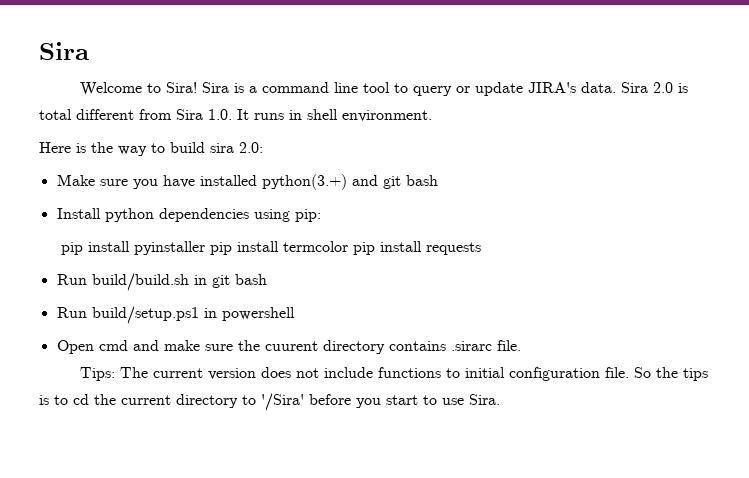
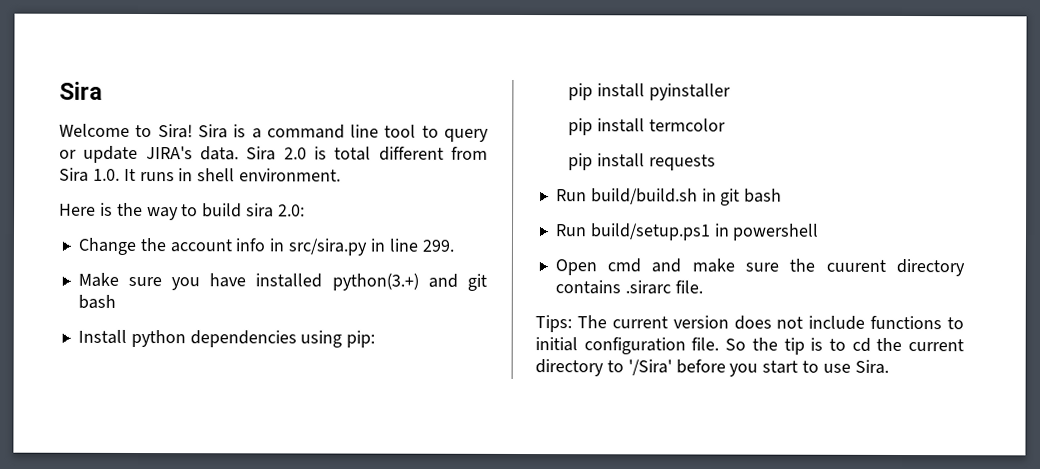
(263, 147) none -> [77,237,454,256] // Change the account info in src/sira.py in line 299.
(205, 248) none -> (732, 92) //
(348, 246) none -> (727, 125) //
[682,368,708,381] tips -> [783,337,805,355] tip

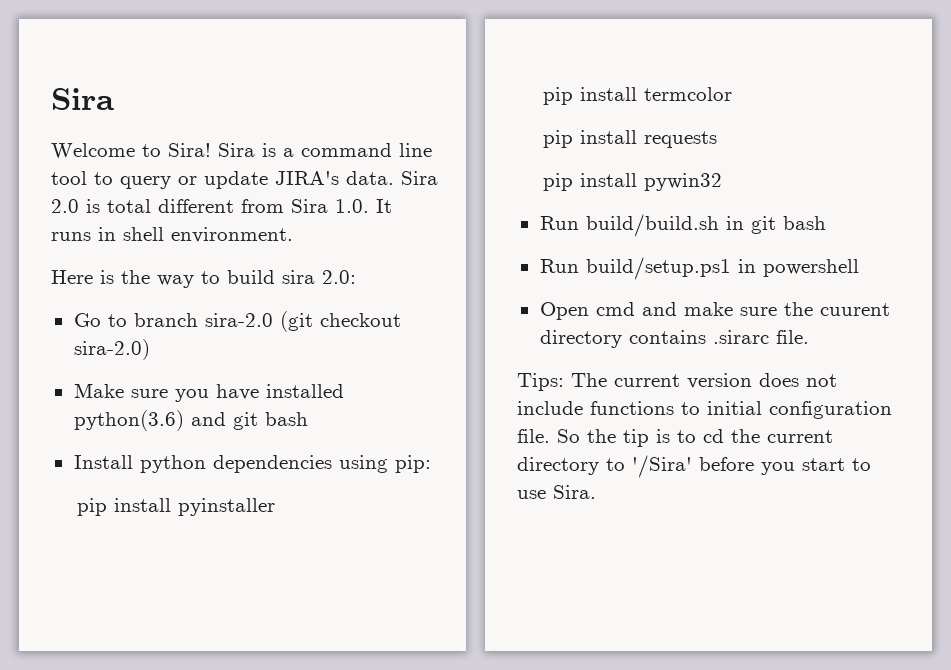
[77,237,454,256] Change the account info in src/sira.py in line 299. -> [73,311,401,332] [73,339,150,360] Go to branch sira-2.0 (git checkout sira-2.0)
[331,272,419,291] python(3.+) -> [73,410,184,431] python(3.6)
(717, 162) none -> [543,173,723,191] // pip install pywin32

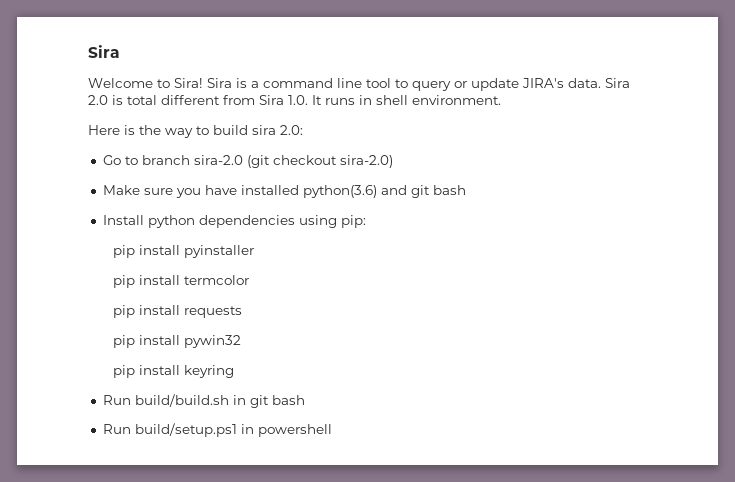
(723, 182) none -> [112,365,234,378] // pip install keyring
[539,302,890,320] [539,330,809,348] [517,373,837,391] [517,401,892,419] [517,429,833,447] [517,455,871,478] [517,485,596,499] // Open cmd and make sure the cuurent directory contains .sirarc file. // Tips: The current version does not include functions to initial configuration file. So the tip is to cd the current directory to '/Sira' before you start to use Sira. -> (332, 430) none

